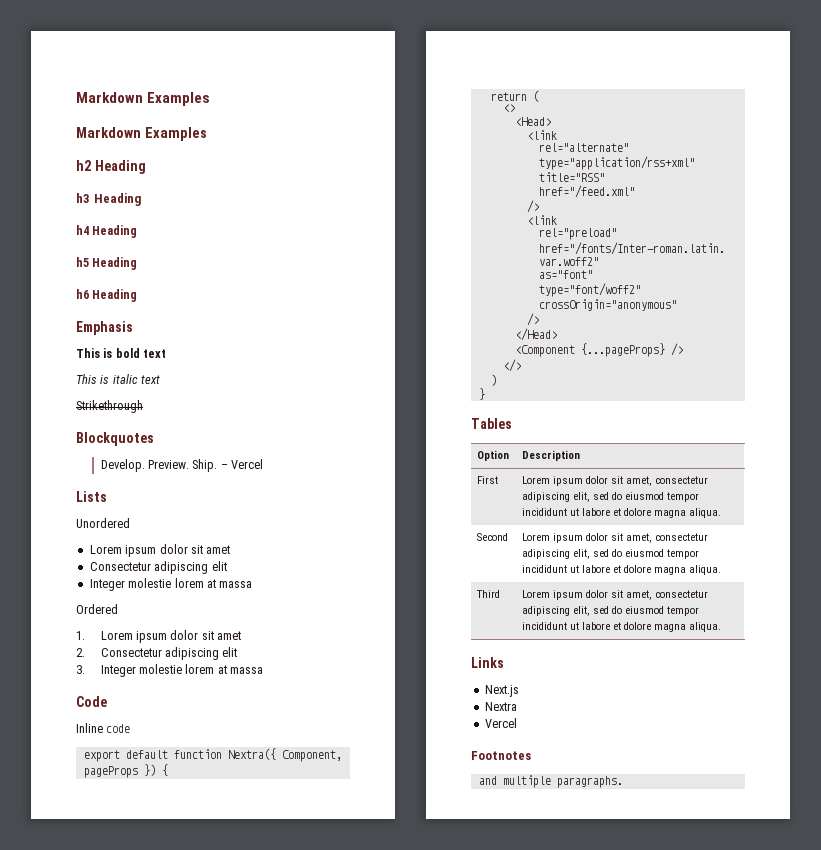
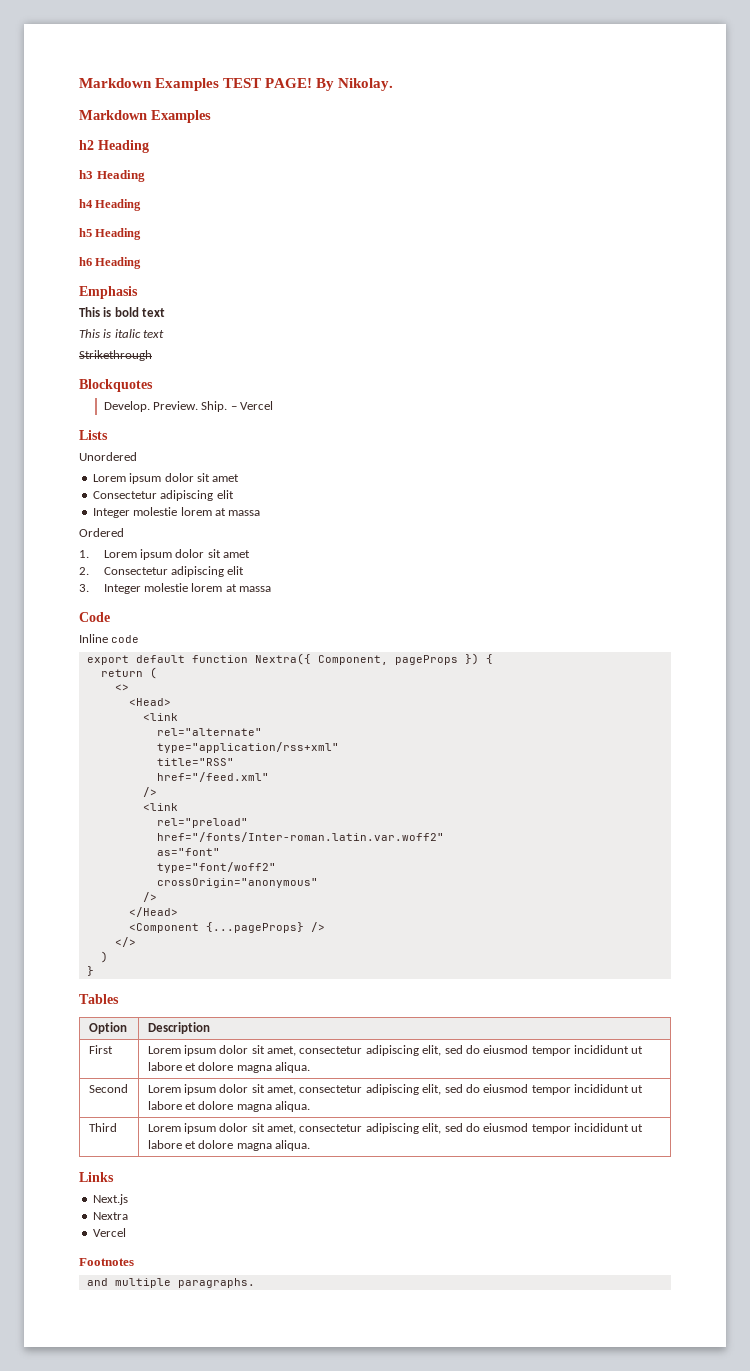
[76,92,211,106] Markdown Examples -> [79,78,394,91] Markdown Examples TEST PAGE! By Nikolay.

